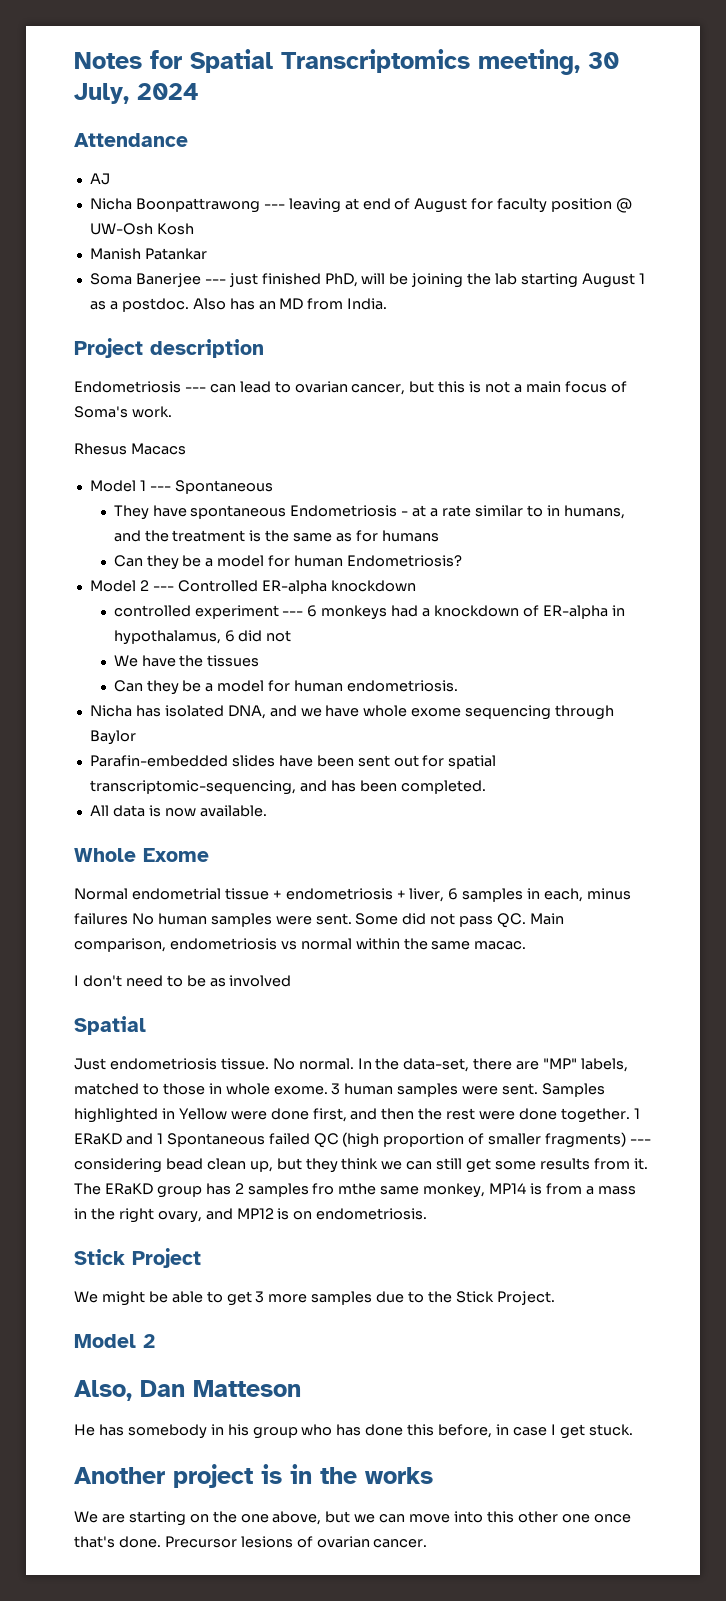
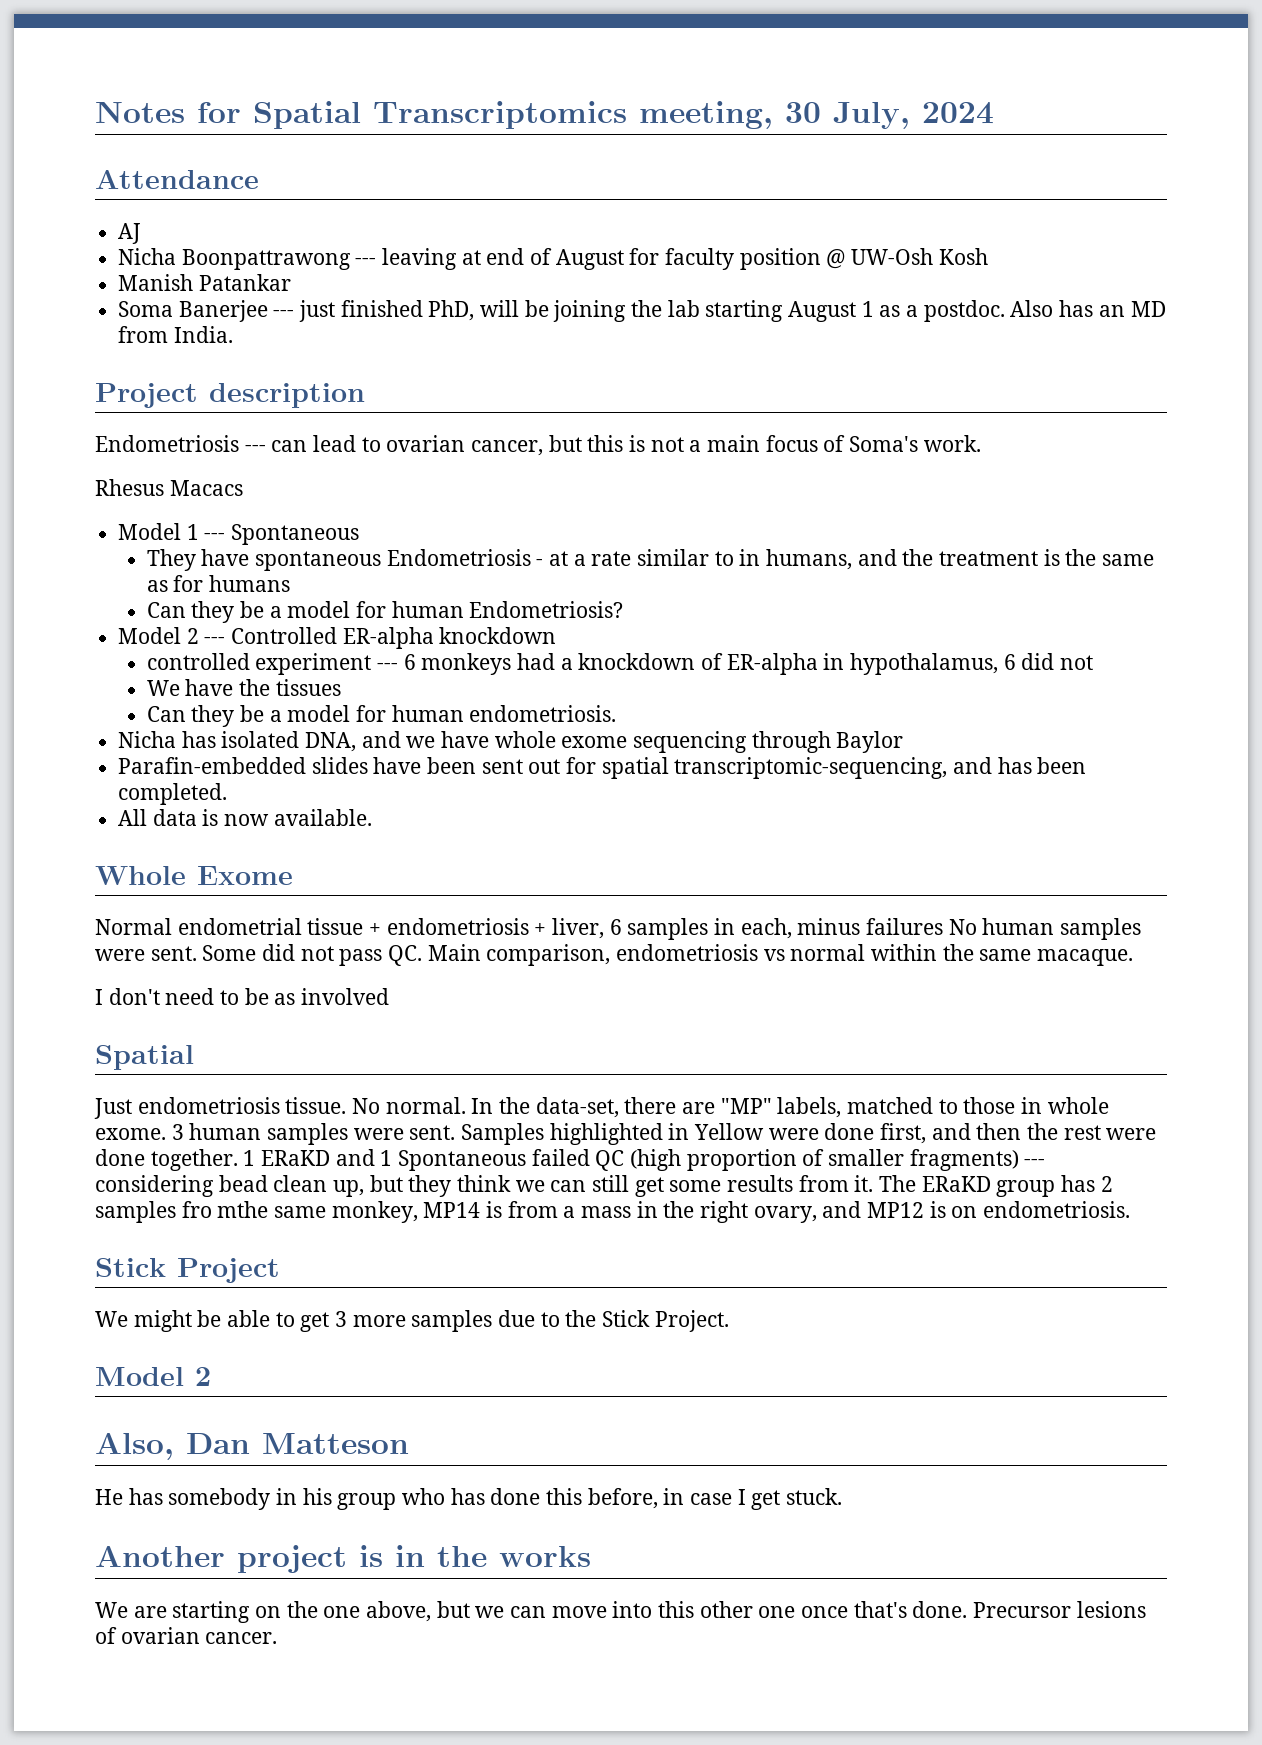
[474,941,527,950] macac. -> [1037,949,1134,966] macaque.

